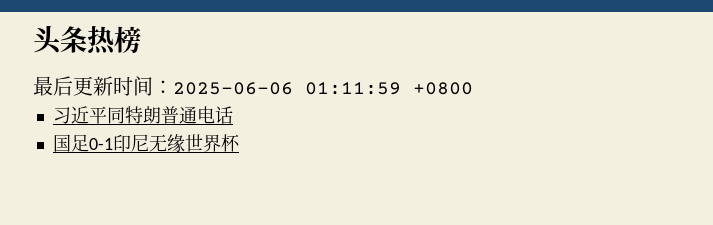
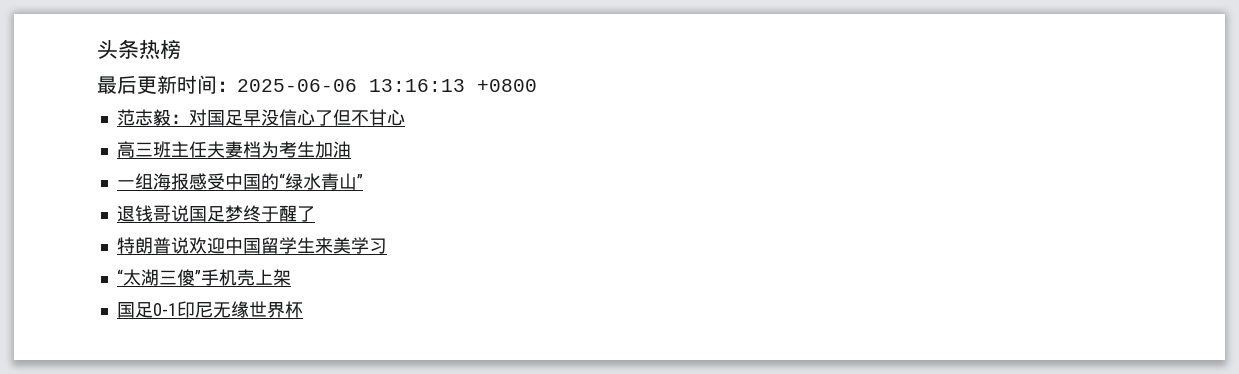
[305,82,401,95] 01:11:59 -> [369,79,465,92] 13:16:13
[52,106,233,124] 习近平同特朗普通电话 -> [116,109,405,126] [116,141,351,158] [116,173,363,190] [116,205,315,222] [116,237,387,254] [116,269,291,286] 范志毅：对国足早没信心了但不甘心 // 高三班主任夫妻档为考生加油 // 一组海报感受中国的“绿水青山” // 退钱哥说国足梦终于醒了 // 特朗普说欢迎中国留学生来美学习 // “太湖三傻”手机壳上架

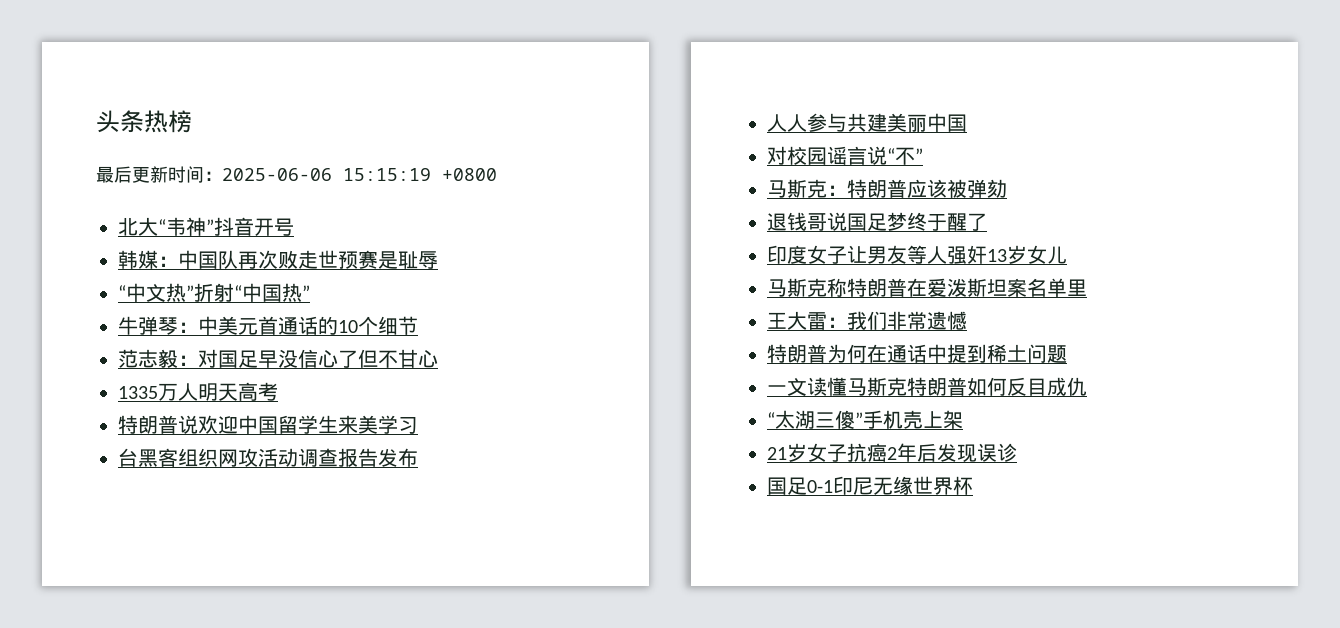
[369,79,465,92] 13:16:13 -> [343,168,431,181] 15:15:19
(537, 85) none -> [118,217,294,236] [118,250,438,269] [118,283,310,302] [118,316,418,335] // 北大“韦神”抖音开号 // 韩媒：中国队再次败走世预赛是耻辱 // “中文热”折射“中国热” // 牛弹琴：中美元首通话的10个细节
[116,141,351,158] [116,173,363,190] [116,205,315,222] 高三班主任夫妻档为考生加油 // 一组海报感受中国的“绿水青山” // 退钱哥说国足梦终于醒了 -> [118,382,278,401] 1335万人明天高考
(387, 246) none -> [118,448,418,467] [767,113,967,132] [767,146,923,165] [767,179,1007,198] [767,212,987,231] [767,245,1067,264] [767,278,1087,297] [767,311,967,330] [767,344,1067,363] [767,377,1087,396] // 台黑客组织网攻活动调查报告发布 // 人人参与共建美丽中国 // 对校园谣言说“不” // 马斯克：特朗普应该被弹劾 // 退钱哥说国足梦终于醒了 // 印度女子让男友等人强奸13岁女儿 // 马斯克称特朗普在爱泼斯坦案名单里 // 王大雷：我们非常遗憾 // 特朗普为何在通话中提到稀土问题 // 一文读懂马斯克特朗普如何反目成仇
(291, 277) none -> [767,443,1017,463] // 21岁女子抗癌2年后发现误诊

